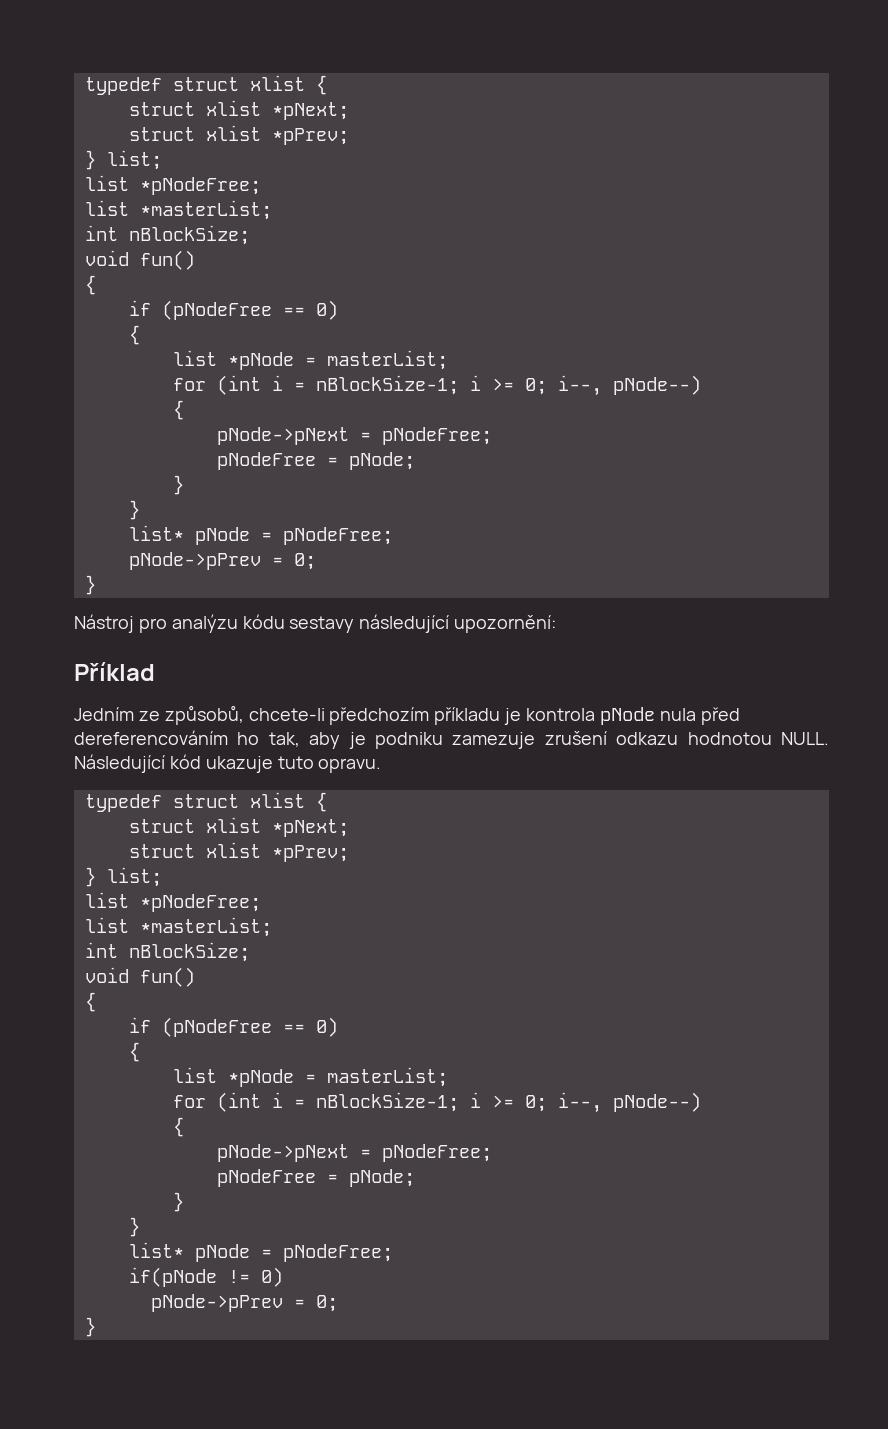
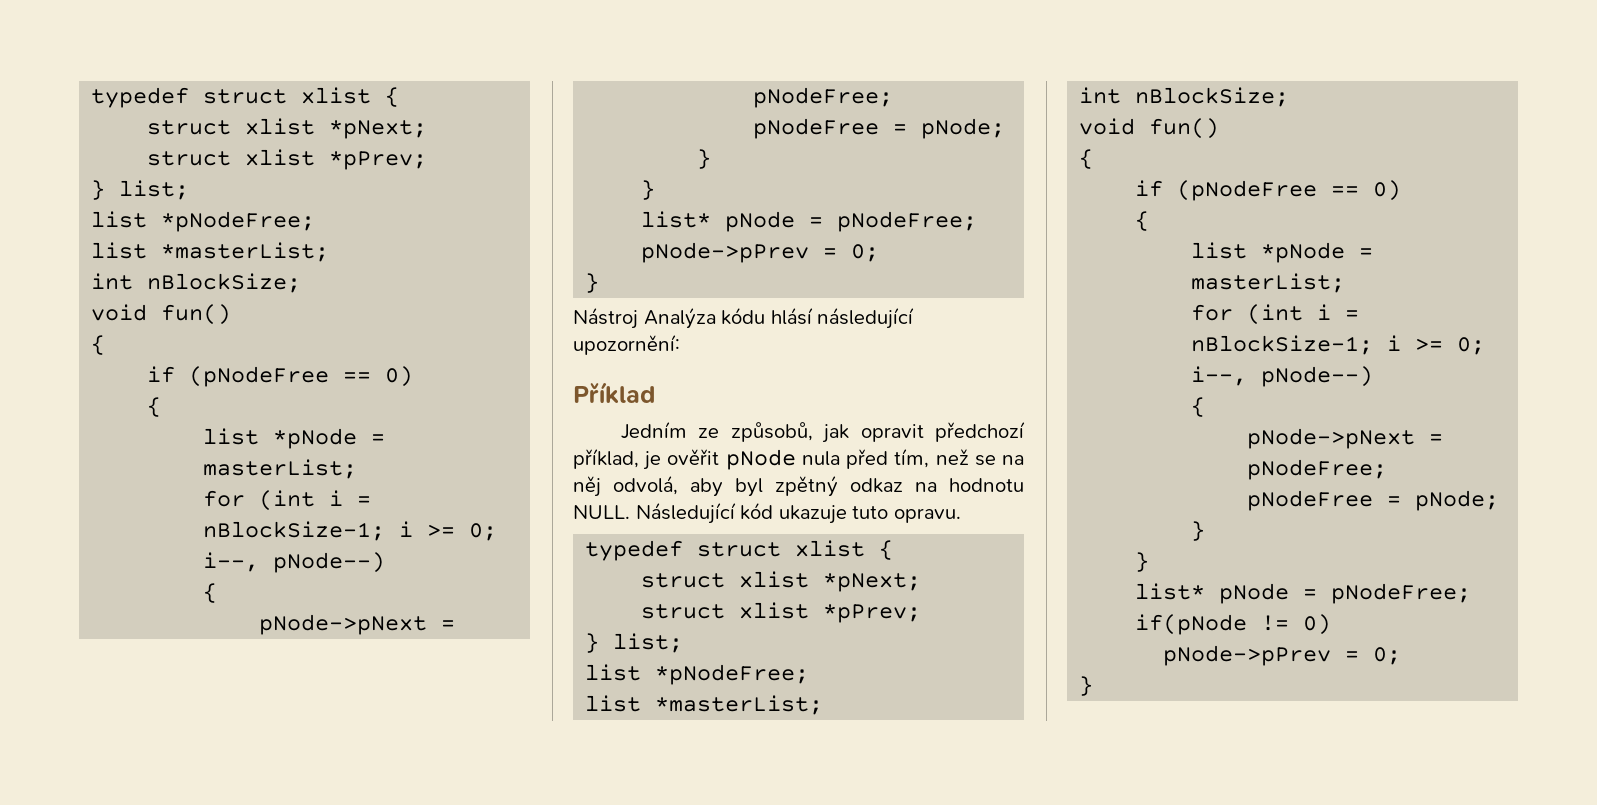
[138,614,355,633] pro analýzu kódu sestavy -> [643,307,813,329] Analýza kódu hlásí
[248,707,740,725] [74,730,772,749] chcete-li předchozím příkladu je kontrola pNode nula před dereferencováním ho tak, aby je podniku zamezuje zrušení odkazu hodnotou -> [822,421,1025,443] [573,448,1024,470] [573,475,1024,497] jak opravit předchozí příklad, je ověřit pNode nula před tím, než se na něj odvolá, aby byl zpětný odkaz na hodnotu

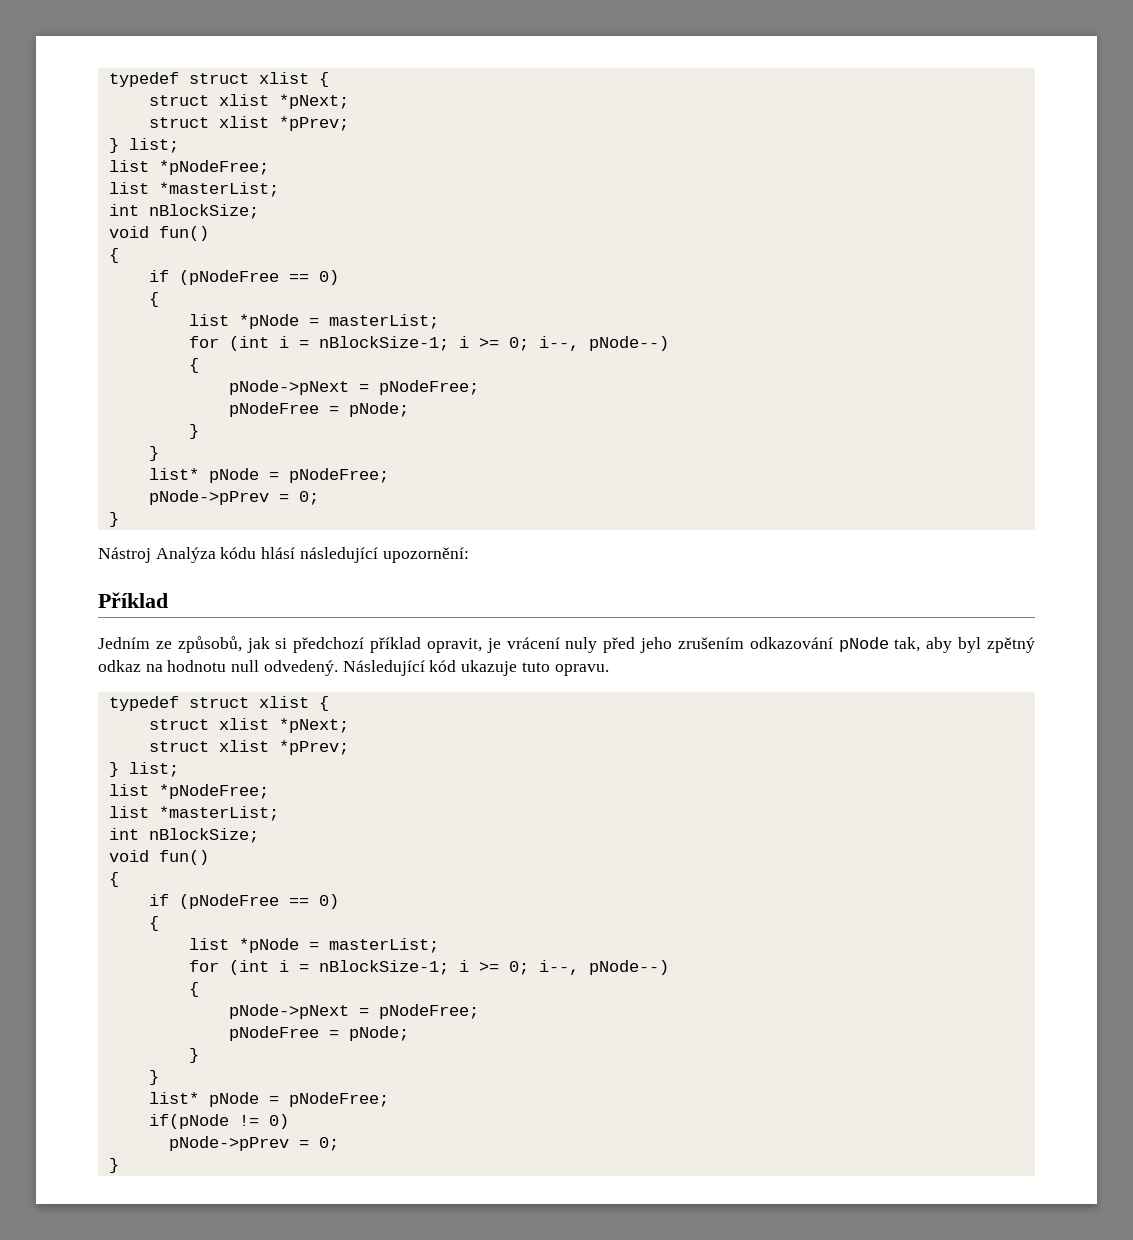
[860,421,1025,442] [573,448,1024,470] [573,475,678,497] opravit předchozí příklad, je ověřit pNode nula před tím, než se na něj odvolá, -> [275,637,921,653] si předchozí příklad opravit, je vrácení nuly před jeho zrušením odkazování pNode tak,
[573,505,630,519] NULL. -> [231,660,338,676] null odvedený.

